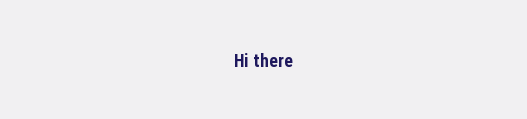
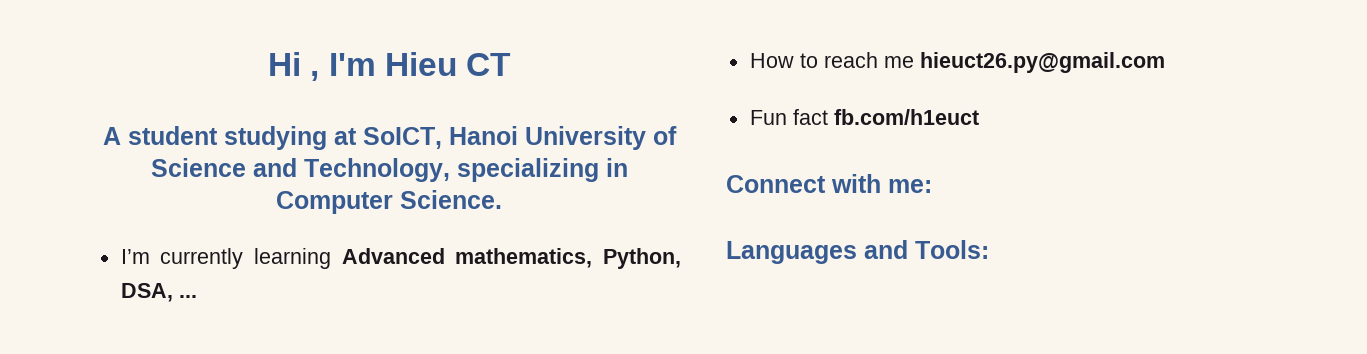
[252,53,293,67] there -> [310,52,511,81] [102,126,677,150] [150,158,628,182] [276,190,502,214] [120,248,681,269] [120,283,197,302] [749,52,1165,73] [749,109,979,125] [726,174,932,193] [726,240,989,264] , I'm Hieu CT // A student studying at SoICT, Hanoi University of Science and Technology, specializing in Computer Science. // I’m currently learning Advanced mathematics, Python, DSA, ... // How to reach me hieuct26.py@gmail.com // Fun fact fb.com/h1euct // Connect with me: // Languages and Tools:

